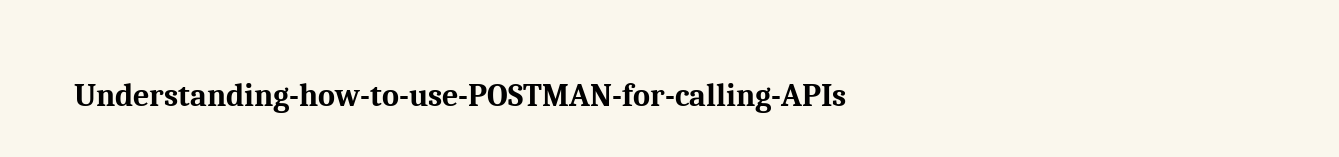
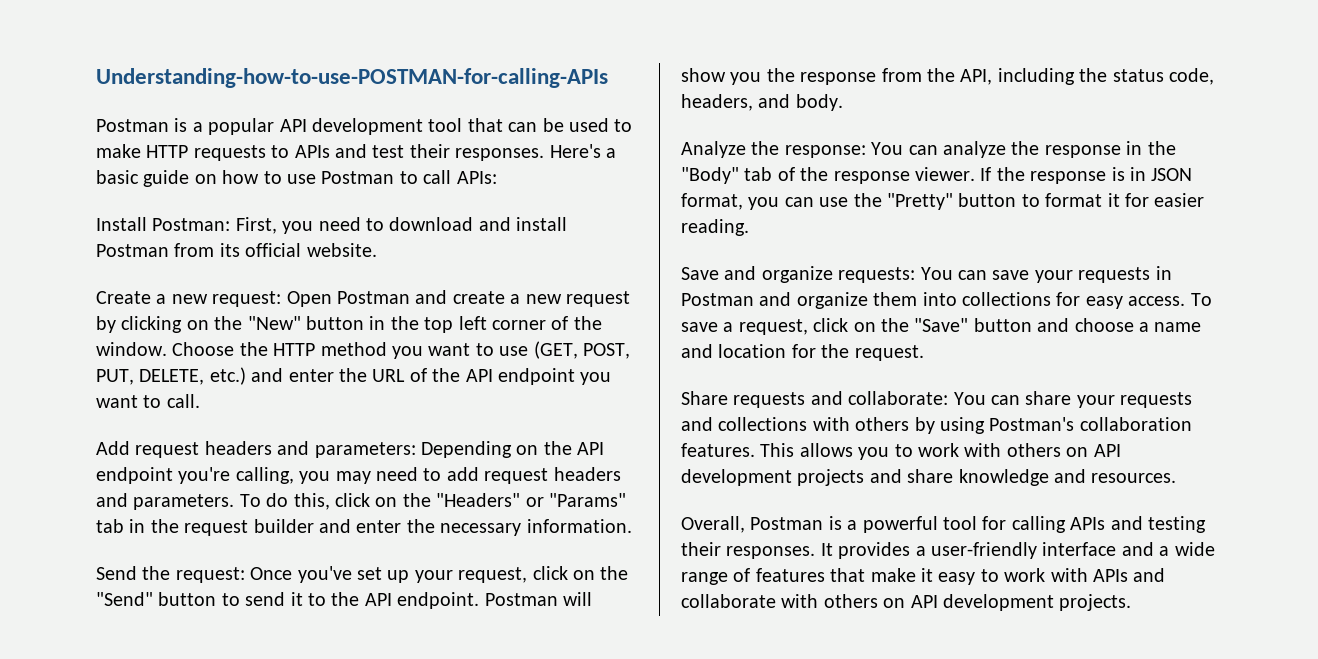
(846, 98) none -> [96,118,633,135] [96,144,616,161] [96,170,497,187] [96,217,568,234] [96,243,377,257] [96,290,630,307] [96,316,602,333] [96,341,630,359] [96,367,612,385] [96,394,200,408] [96,441,605,458] [96,467,621,484] [96,493,626,510] [96,519,632,536] [96,566,629,583] [96,592,592,609] [681,68,1214,85] [681,94,843,111] [681,141,1176,158] [681,167,1193,184] [681,193,1205,210] [681,219,749,236] [681,266,1172,283] [681,292,1212,309] [681,318,1202,335] [681,344,924,361] [681,391,1193,408] [681,417,1192,434] [681,443,1121,460] [681,469,1177,486] [681,516,1206,533] [681,542,1215,559] [681,568,1166,585] [681,594,1132,611] // Postman is a popular API development tool that can be used to make HTTP requests to APIs and test their responses. Here's a basic guide on how to use Postman to call APIs: // Install Postman: First, you need to download and install Postman from its official website. // Create a new request: Open Postman and create a new request by clicking on the "New" button in the top left corner of the window. Choose the HTTP method you want to use (GET, POST, PUT, DELETE, etc.) and enter the URL of the API endpoint you want to call. // Add request headers and parameters: Depending on the API endpoint you're calling, you may need to add request headers and parameters. To do this, click on the "Headers" or "Params" tab in the request builder and enter the necessary information. // Send the request: Once you've set up your request, click on the "Send" button to send it to the API endpoint. Postman will show you the response from the API, including the status code, headers, and body. // Analyze the response: You can analyze the response in the "Body" tab of the response viewer. If the response is in JSON format, you can use the "Pretty" button to format it for easier reading. // Save and organize requests: You can save your requests in Postman and organize them into collections for easy access. To save a request, click on the "Save" button and choose a name and location for the request. // Share requests and collaborate: You can share your requests and collections with others by using Postman's collaboration features. This allows you to work with others on API development projects and share knowledge and resources. // Overall, Postman is a powerful tool for calling APIs and testing their responses. It provides a user-friendly interface and a wide range of features that make it easy to work with APIs and collaborate with others on API development projects.

